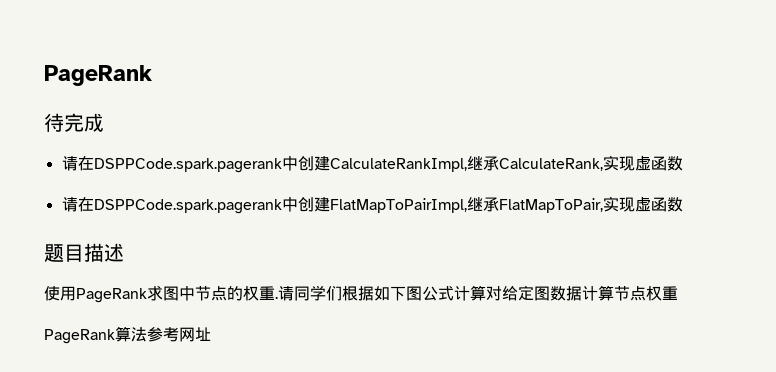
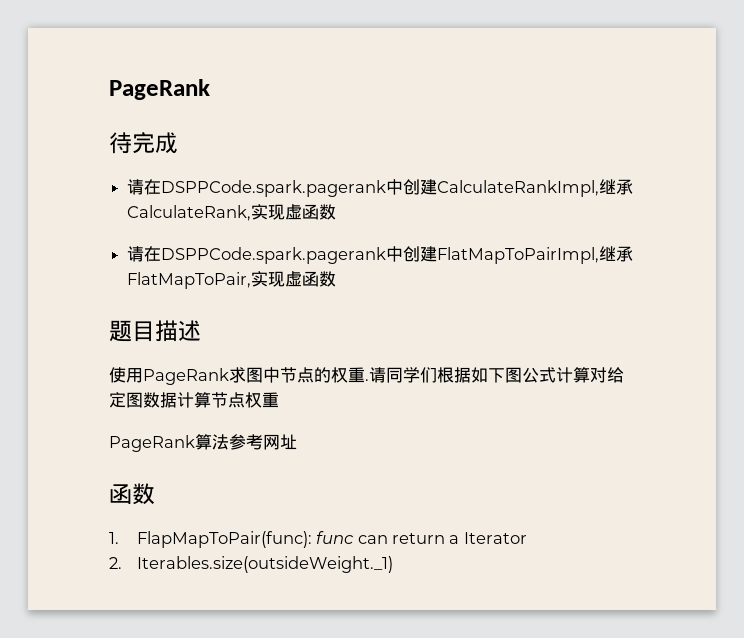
(211, 334) none -> [109,483,155,505] [109,531,527,548] [109,556,393,573] // 函数 // 1. FlapMapToPair(func): func can return a Iterator // 2. Iterables.size(outsideWeight._1)

